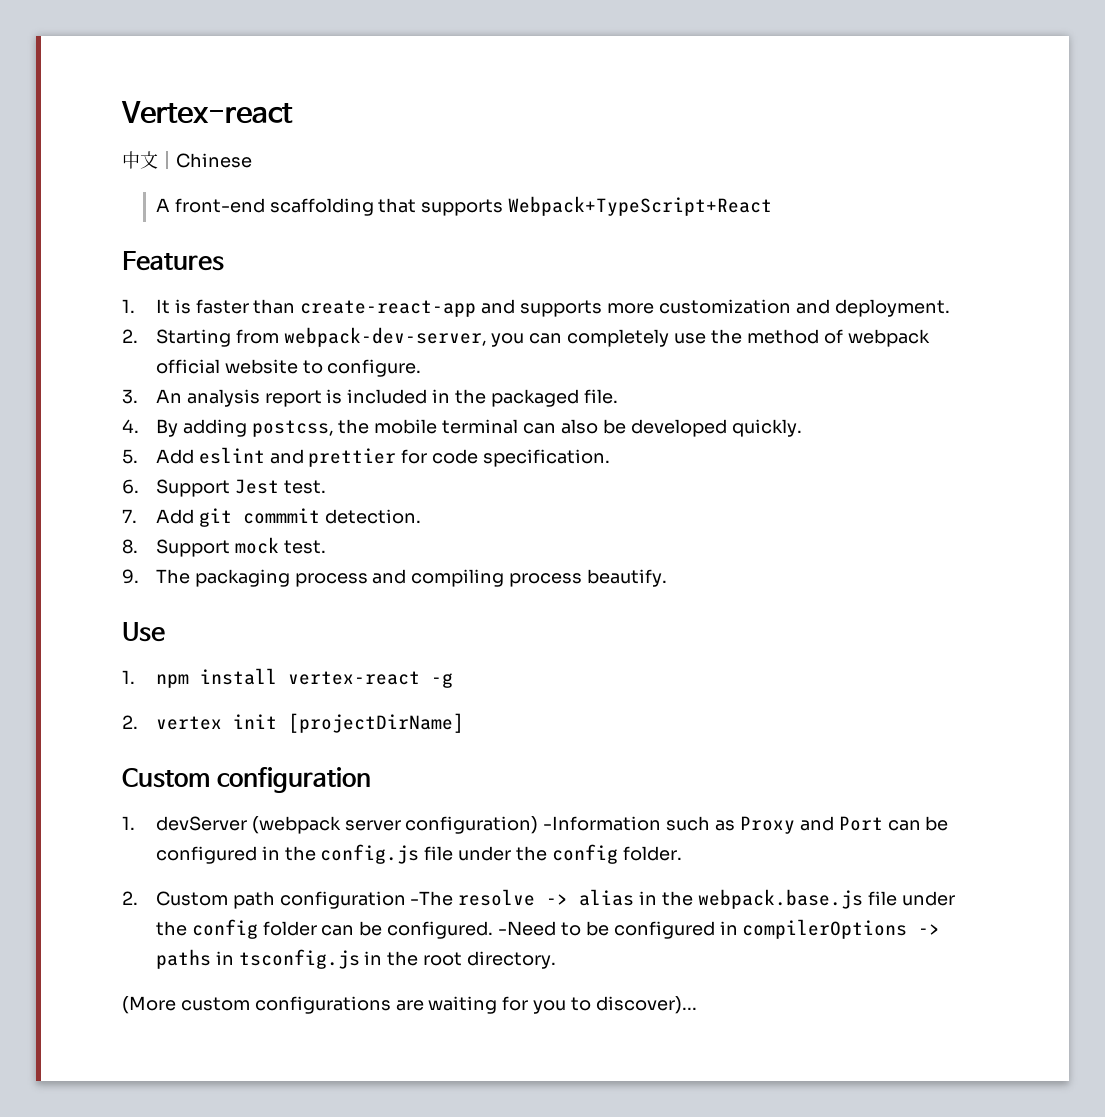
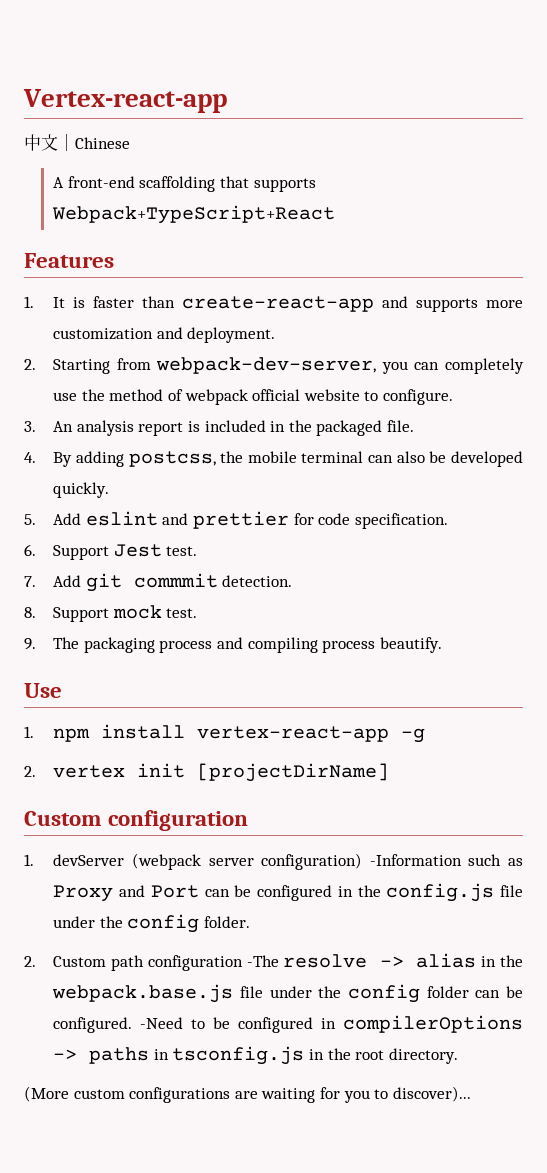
[121,101,293,124] Vertex-react -> [23,89,227,113] Vertex-react-app
[287,671,420,685] vertex-react -> [197,726,390,742] vertex-react-app

